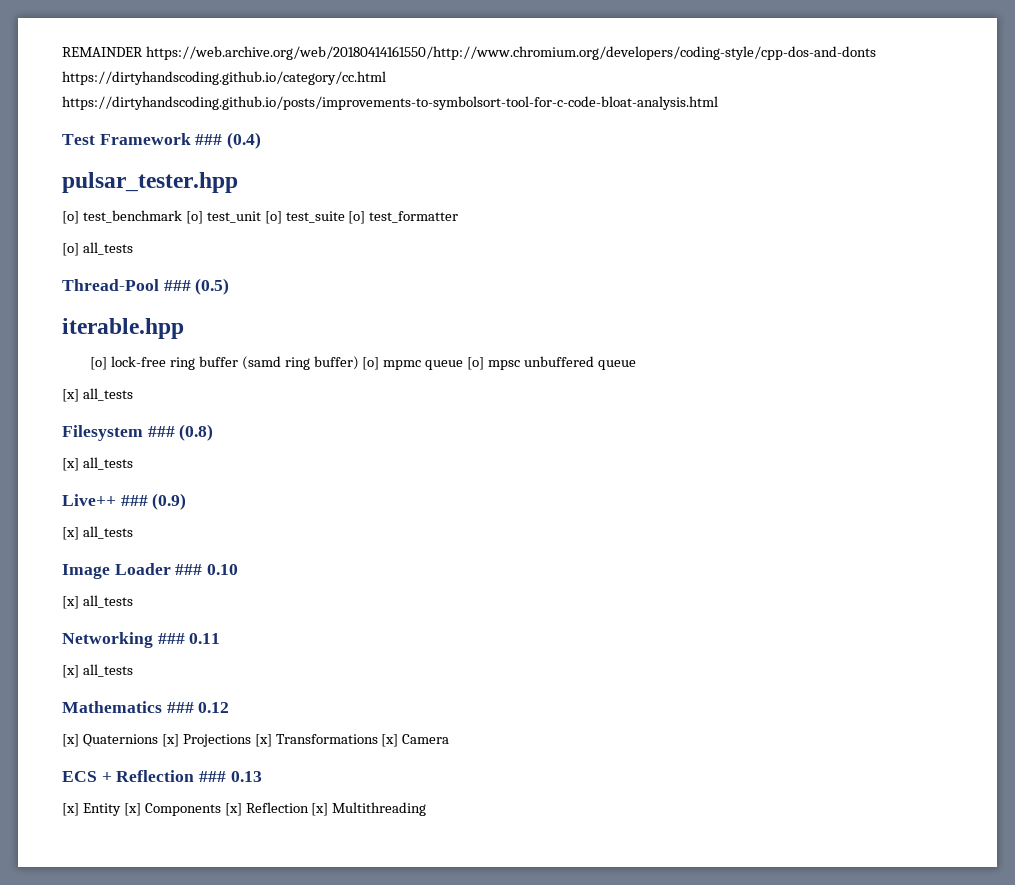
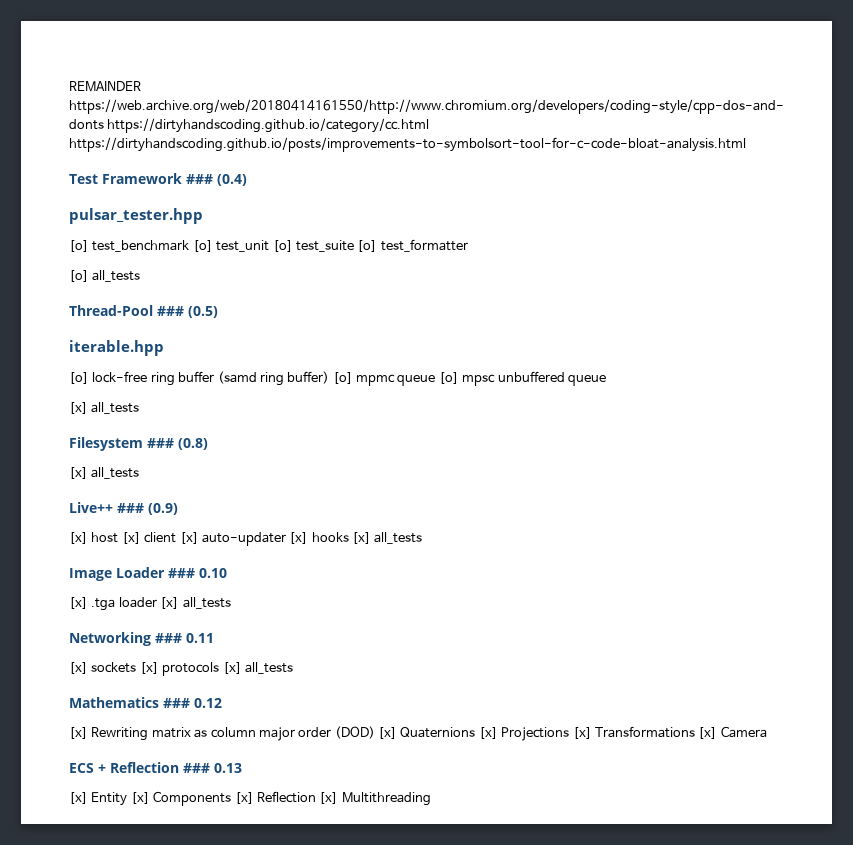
(79, 533) none -> [91,532,371,546] host [x] client [x] auto-updater [x] hooks [x]
(79, 602) none -> [91,597,180,611] .tga loader [x]
(79, 671) none -> [91,662,242,676] sockets [x] protocols [x]
(79, 740) none -> [91,726,397,741] Rewriting matrix as column major order (DOD) [x]

